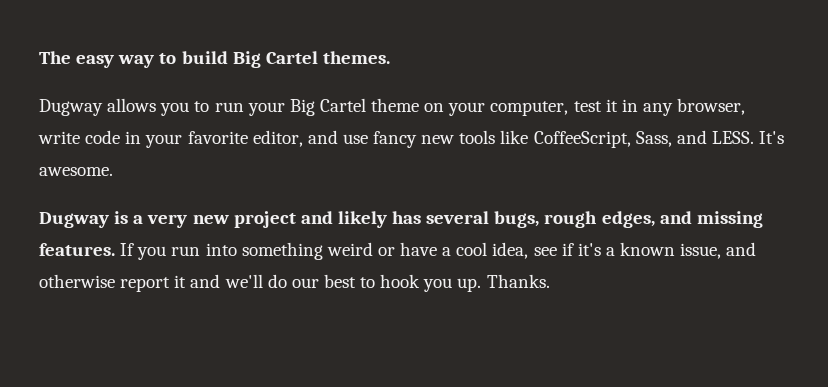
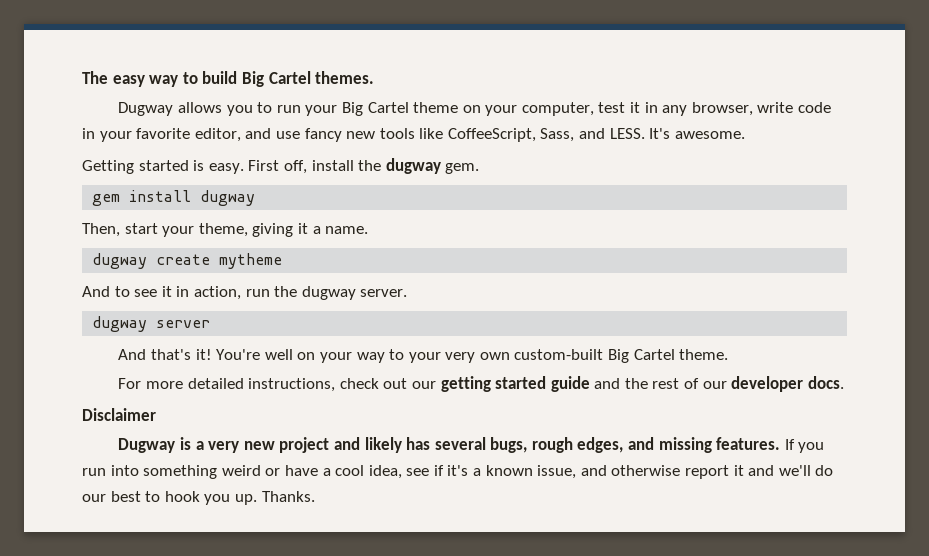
(113, 171) none -> [82,158,480,174] [92,190,256,206] [82,223,369,237] [92,253,283,269] [82,286,408,300] [92,316,211,332] [118,349,729,363] [118,376,844,392] [82,408,156,421] // Getting started is easy. First off, install the dugway gem. // gem install dugway // Then, start your theme, giving it a name. // dugway create mytheme // And to see it in action, run the dugway server. // dugway server // And that's it! You're well on your way to your very own custom-built Big Cartel theme. // For more detailed instructions, check out our getting started guide and the rest of our developer docs. // Disclaimer

